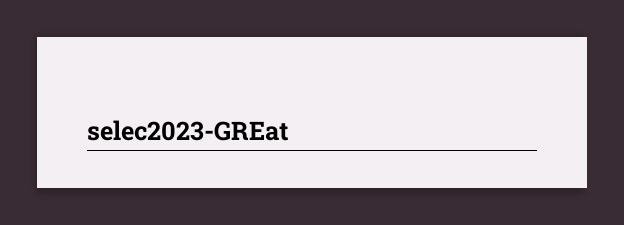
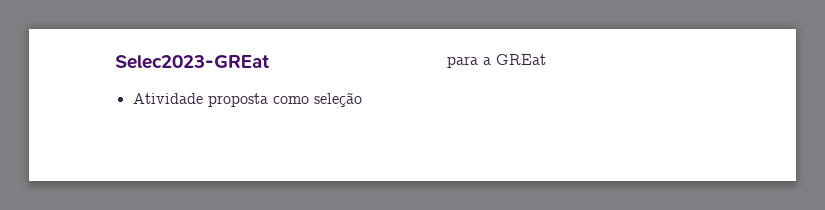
[87,120,289,141] selec2023-GREat -> [115,55,269,69] [132,92,362,107] [446,54,546,68] Selec2023-GREat // Atividade proposta como seleção para a GREat

